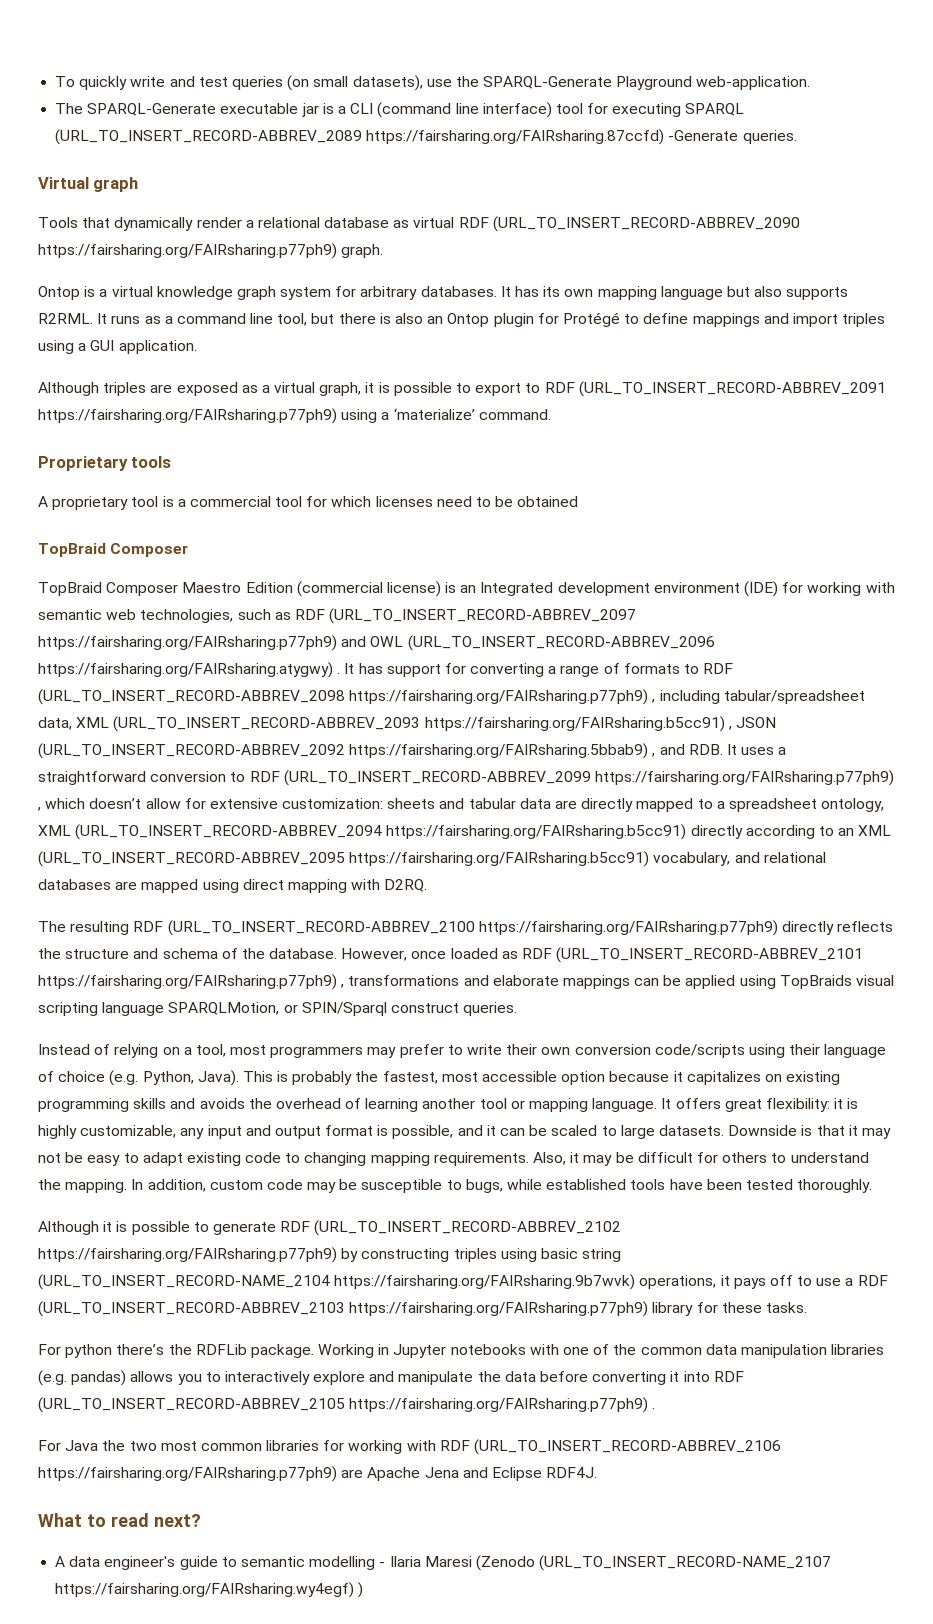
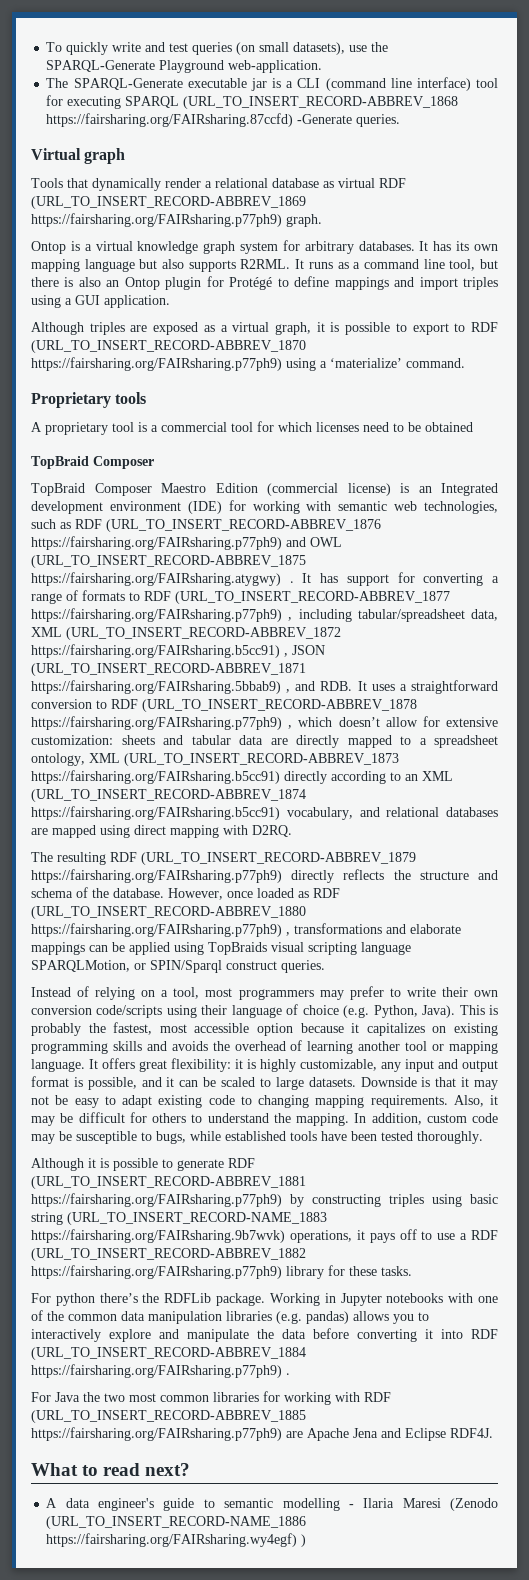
[55,129,363,145] (URL_TO_INSERT_RECORD-ABBREV_2089 -> [183,96,459,109] (URL_TO_INSERT_RECORD-ABBREV_1868
[492,216,800,232] (URL_TO_INSERT_RECORD-ABBREV_2090 -> [31,196,306,209] (URL_TO_INSERT_RECORD-ABBREV_1869
[578,381,886,397] (URL_TO_INSERT_RECORD-ABBREV_2091 -> [31,340,306,353] (URL_TO_INSERT_RECORD-ABBREV_1870
[329,608,637,624] (URL_TO_INSERT_RECORD-ABBREV_2097 -> [106,519,381,532] (URL_TO_INSERT_RECORD-ABBREV_1876
[407,635,715,651] (URL_TO_INSERT_RECORD-ABBREV_2096 -> [31,555,306,568] (URL_TO_INSERT_RECORD-ABBREV_1875
[38,689,345,705] (URL_TO_INSERT_RECORD-ABBREV_2098 -> [175,591,450,604] (URL_TO_INSERT_RECORD-ABBREV_1877
[113,716,421,732] (URL_TO_INSERT_RECORD-ABBREV_2093 -> [66,627,341,640] (URL_TO_INSERT_RECORD-ABBREV_1872
[38,743,345,759] (URL_TO_INSERT_RECORD-ABBREV_2092 -> [31,663,306,676] (URL_TO_INSERT_RECORD-ABBREV_1871
[283,770,591,786] (URL_TO_INSERT_RECORD-ABBREV_2099 -> [142,699,417,712] (URL_TO_INSERT_RECORD-ABBREV_1878
[75,824,383,840] (URL_TO_INSERT_RECORD-ABBREV_2094 -> [124,753,399,766] (URL_TO_INSERT_RECORD-ABBREV_1873
[38,851,345,867] (URL_TO_INSERT_RECORD-ABBREV_2095 -> [31,789,306,802] (URL_TO_INSERT_RECORD-ABBREV_1874
[167,920,475,936] (URL_TO_INSERT_RECORD-ABBREV_2100 -> [141,852,416,865] (URL_TO_INSERT_RECORD-ABBREV_1879
[556,947,864,963] (URL_TO_INSERT_RECORD-ABBREV_2101 -> [31,906,306,919] (URL_TO_INSERT_RECORD-ABBREV_1880
[314,1220,622,1236] (URL_TO_INSERT_RECORD-ABBREV_2102 -> [31,1176,306,1189] (URL_TO_INSERT_RECORD-ABBREV_1881
[38,1274,330,1290] (URL_TO_INSERT_RECORD-NAME_2104 -> [67,1212,327,1225] (URL_TO_INSERT_RECORD-NAME_1883
[38,1301,345,1317] (URL_TO_INSERT_RECORD-ABBREV_2103 -> [31,1248,306,1261] (URL_TO_INSERT_RECORD-ABBREV_1882
[38,1397,345,1413] (URL_TO_INSERT_RECORD-ABBREV_2105 -> [31,1347,306,1360] (URL_TO_INSERT_RECORD-ABBREV_1884
[474,1439,782,1455] (URL_TO_INSERT_RECORD-ABBREV_2106 -> [31,1410,306,1423] (URL_TO_INSERT_RECORD-ABBREV_1885
[539,1555,832,1571] (URL_TO_INSERT_RECORD-NAME_2107 -> [46,1516,307,1529] (URL_TO_INSERT_RECORD-NAME_1886

